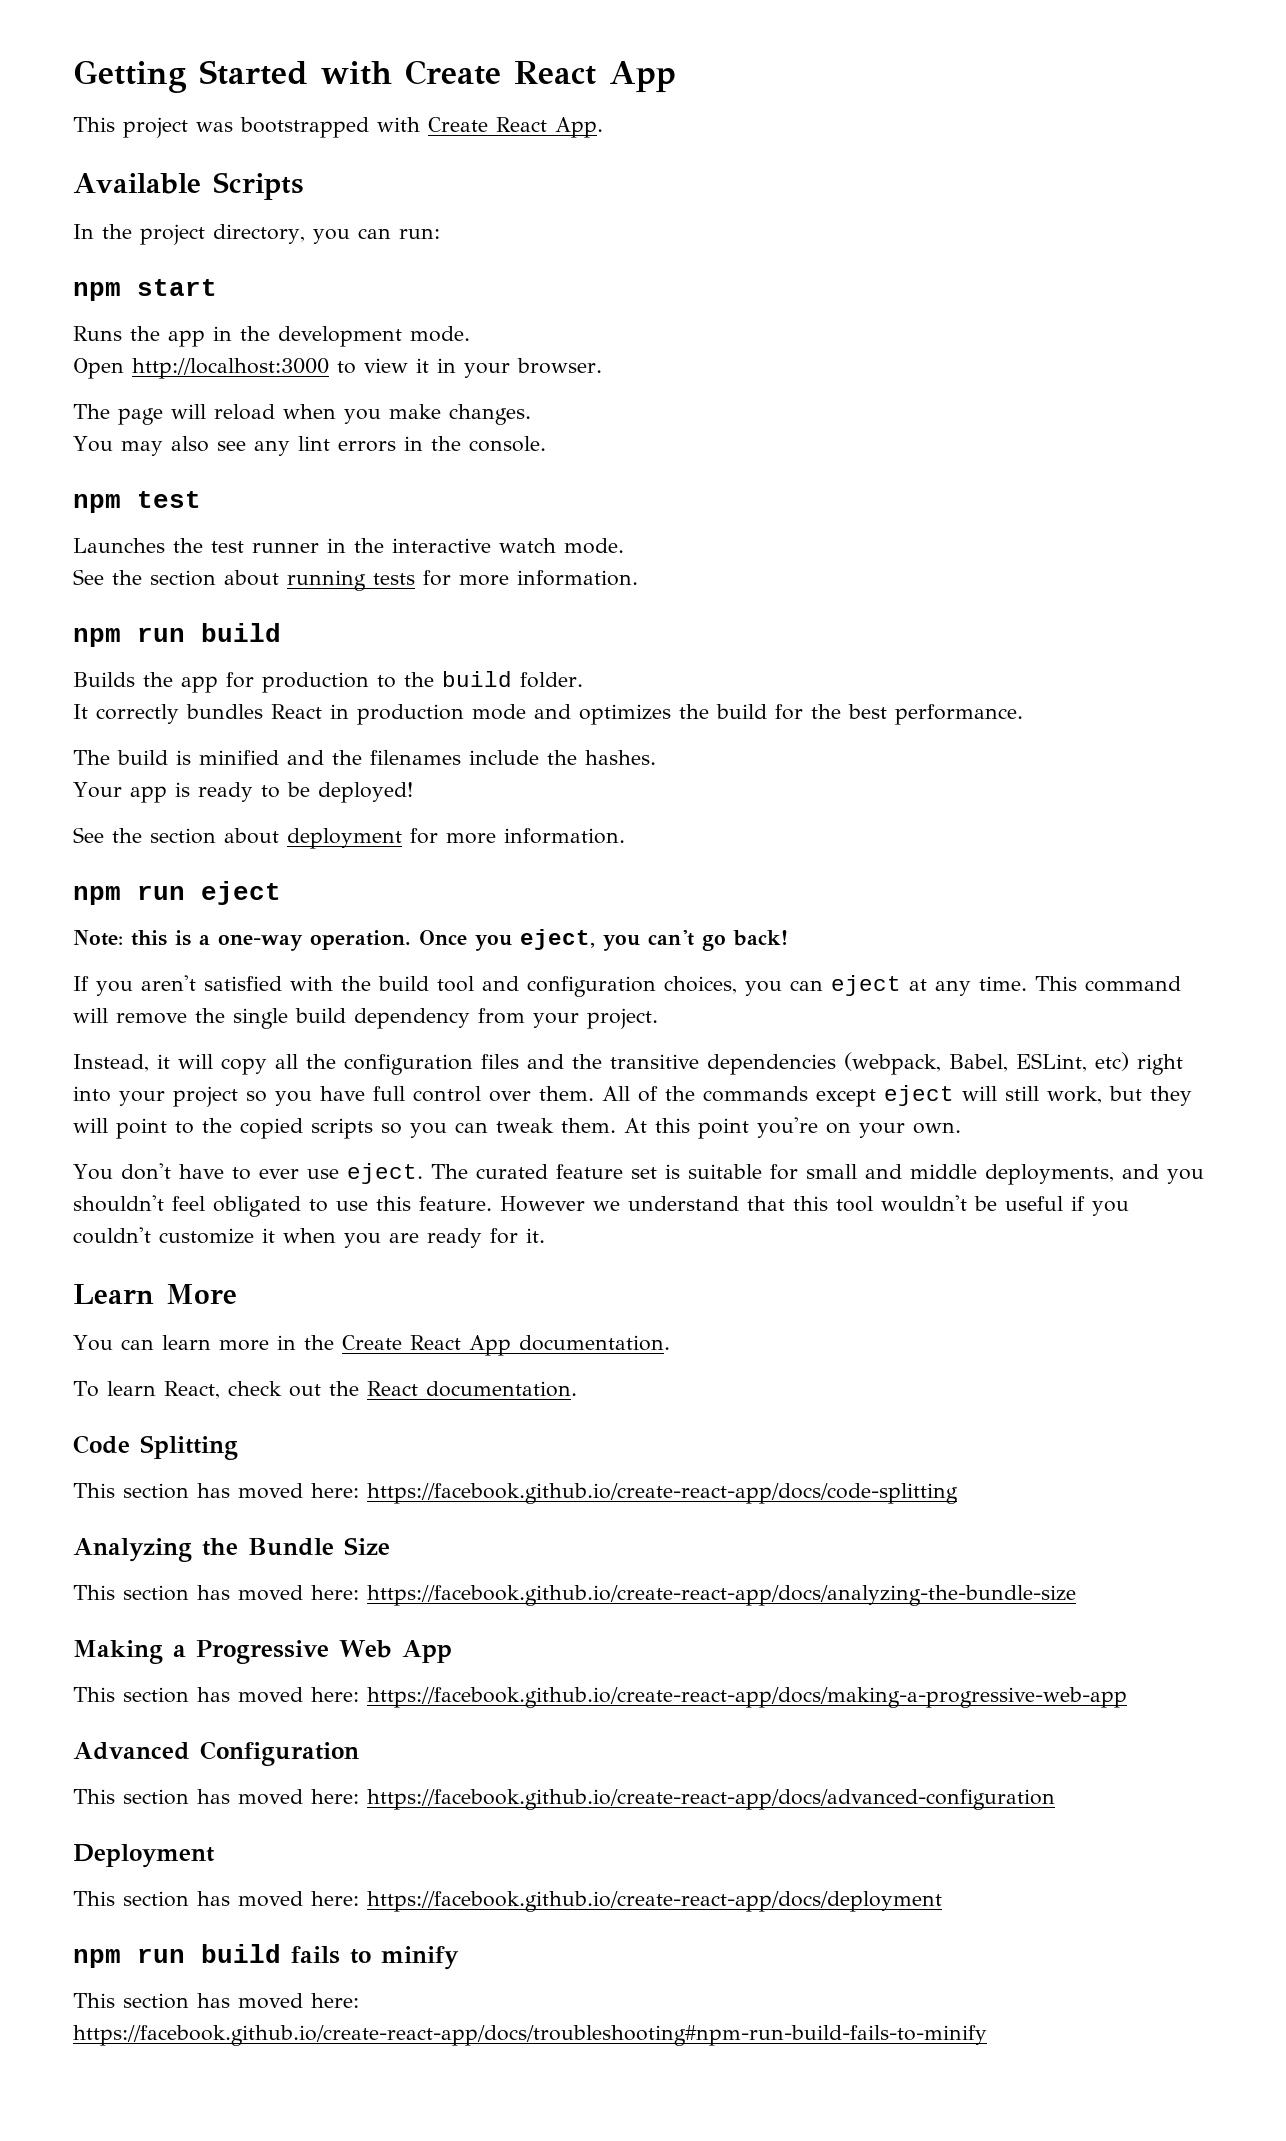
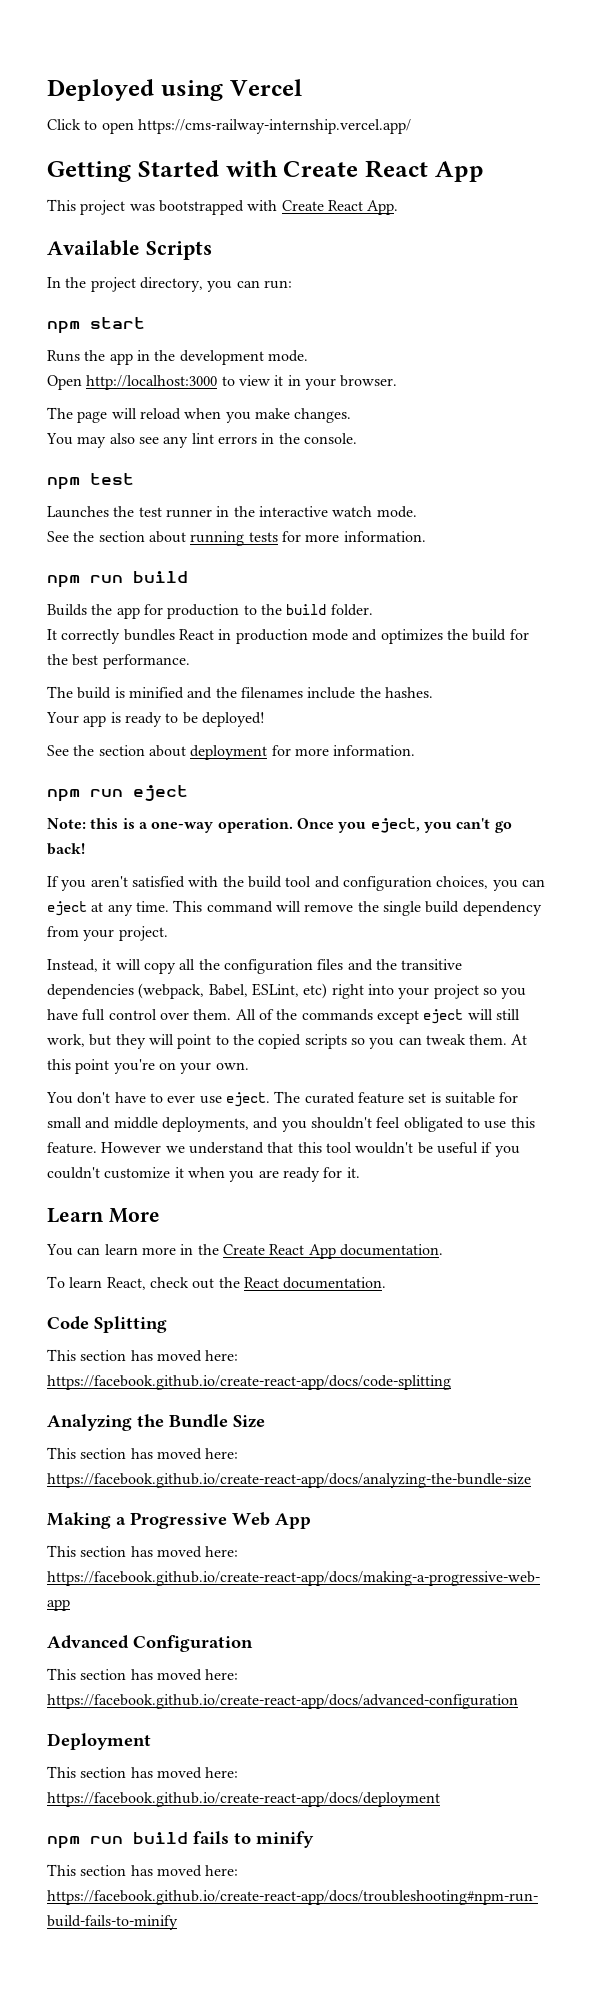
(73, 76) none -> [47,79,302,101] [47,119,411,134] Deployed using Vercel // Click to open https://cms-railway-internship.vercel.app/ //

